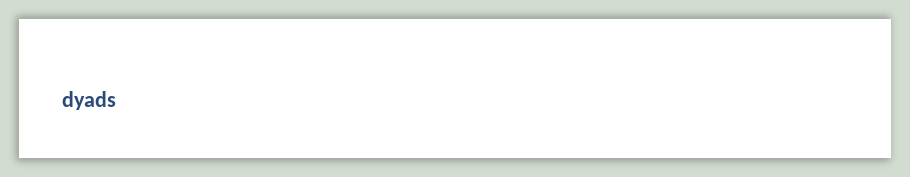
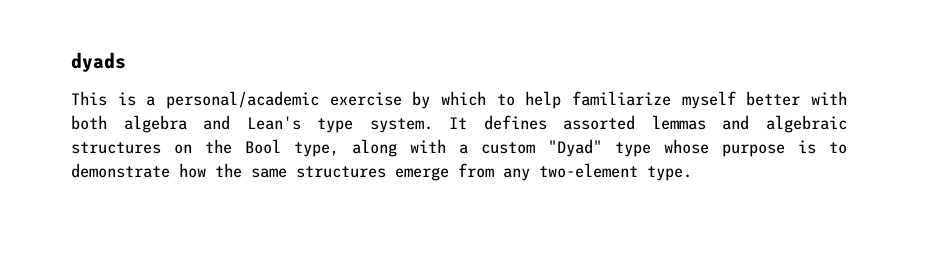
(116, 100) none -> [71,91,847,109] [71,115,847,133] [71,139,847,157] [71,163,692,181] // This is a personal/academic exercise by which to help familiarize myself better with both algebra and Lean's type system. It defines assorted lemmas and algebraic structures on the Bool type, along with a custom "Dyad" type whose purpose is to demonstrate how the same structures emerge from any two-element type.

